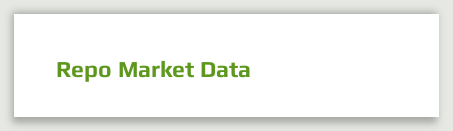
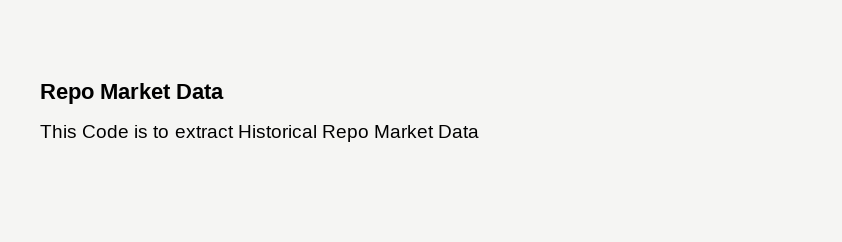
[56,60,252,82] Repo Market Data -> [40,83,224,104] [40,125,480,142] Repo Market Data // This Code is to extract Historical Repo Market Data

